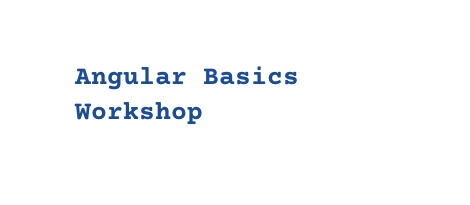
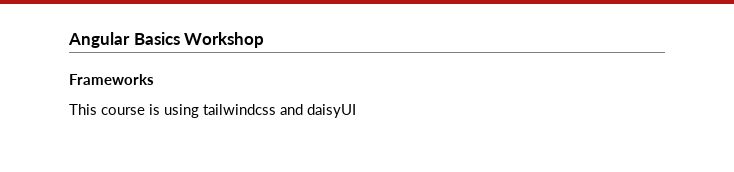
(203, 113) none -> [69,74,154,85] [69,104,356,118] // Frameworks // This course is using tailwindcss and daisyUI

